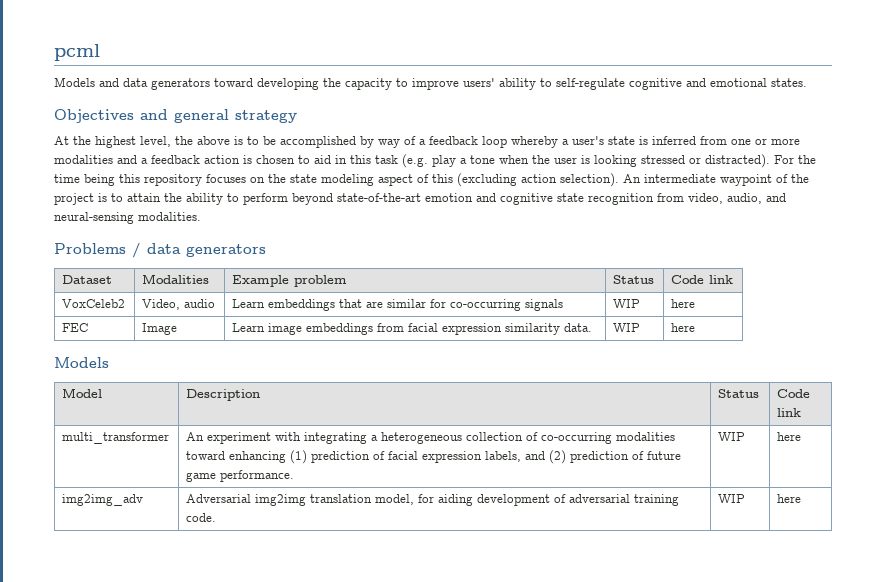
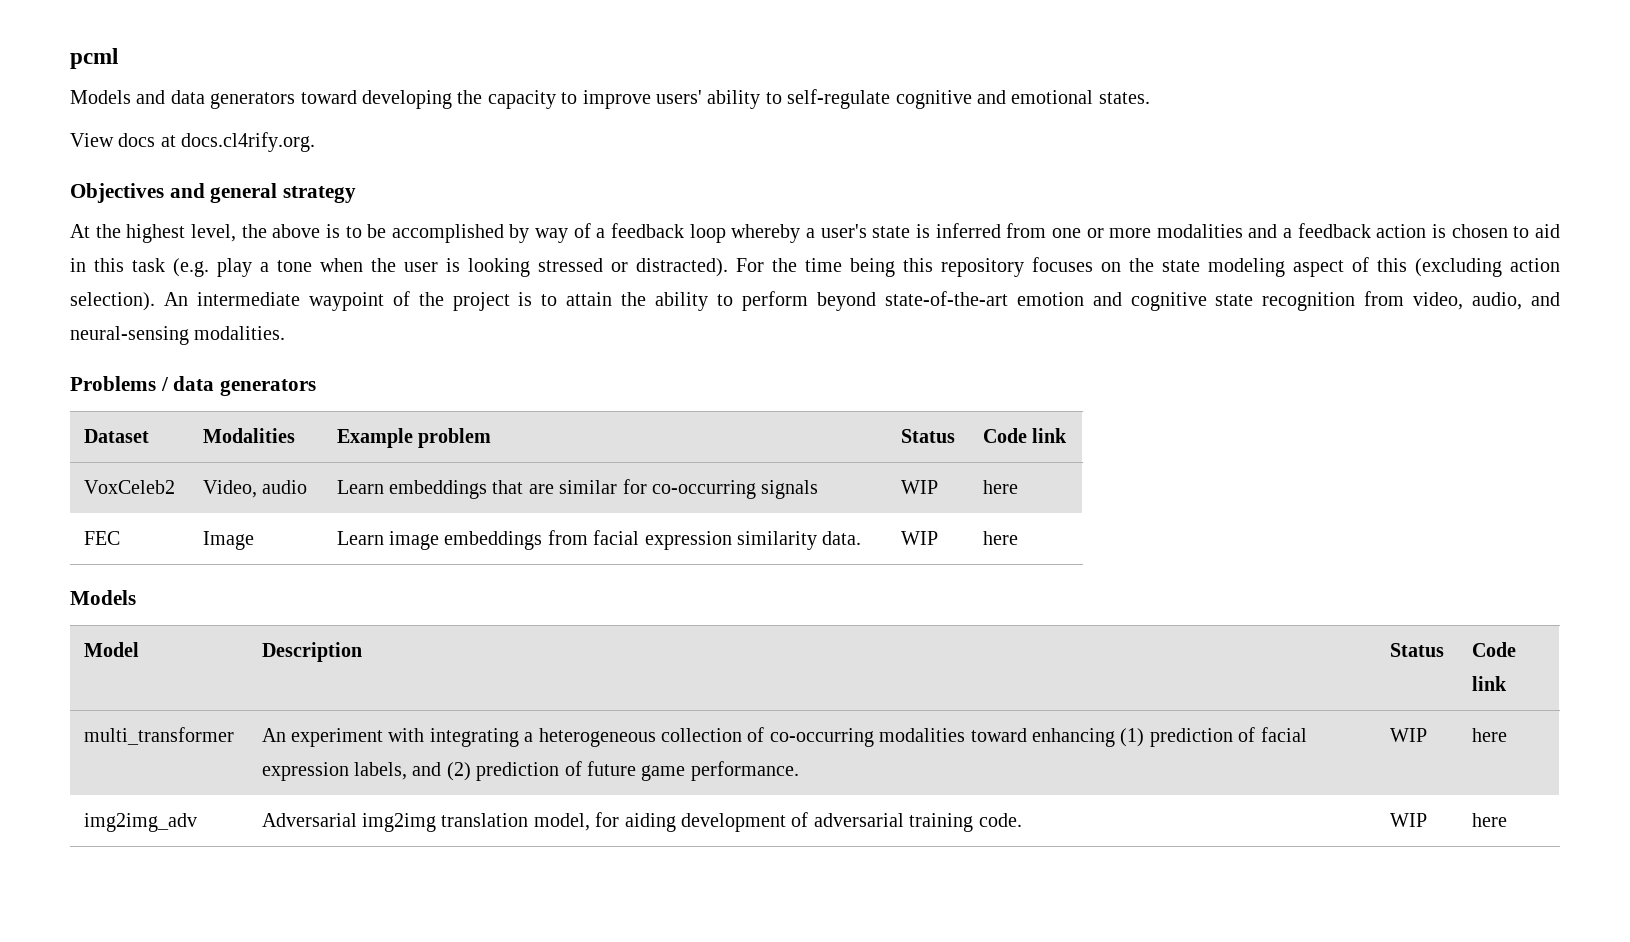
(807, 82) none -> [70,132,316,152] // View docs at docs.cl4rify.org.

